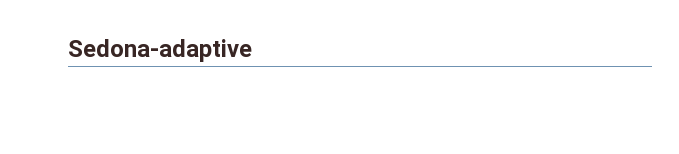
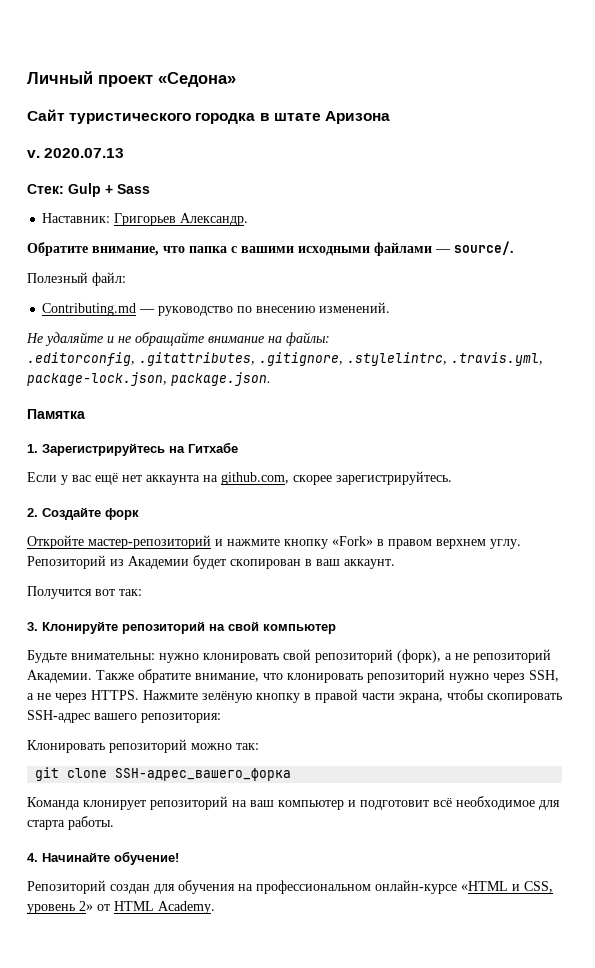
[68,39,252,62] Sedona-adaptive -> [27,71,236,87] [27,109,390,124] [27,148,125,158] [27,183,150,197] [42,213,249,226] [27,241,514,256] [27,272,126,286] [42,302,391,316] [26,332,330,346] [27,352,543,366] [27,372,271,386] [27,409,85,419] [27,442,238,456] [27,471,452,485] [27,507,139,520] [27,535,521,549] [27,555,395,569] [27,586,142,599] [27,621,336,634] [27,649,551,663] [27,669,559,683] [27,689,562,703] [27,710,221,723] [27,739,259,753] [35,767,292,781] [27,796,560,810] [27,816,114,830] [27,851,179,865] [27,880,553,894] [27,901,215,914] Личный проект «Седона» // Сайт туристического городка в штате Аризона // v. 2020.07.13 // Стек: Gulp + Sass // Наставник: Григорьев Александр. // Обратите внимание, что папка с вашими исходными файлами — source/. // Полезный файл: // Contributing.md — руководство по внесению изменений. // Не удаляйте и не обращайте внимание на файлы: // .editorconfig, .gitattributes, .gitignore, .stylelintrc, .travis.yml, package-lock.json, package.json. // Памятка // 1. Зарегистрируйтесь на Гитхабе // Если у вас ещё нет аккаунта на github.com, скорее зарегистрируйтесь. // 2. Создайте форк // Откройте мастер-репозиторий и нажмите кнопку «Fork» в правом верхнем углу. Репозиторий из Академии будет скопирован в ваш аккаунт. // Получится вот так: // 3. Клонируйте репозиторий на свой компьютер // Будьте внимательны: нужно клонировать свой репозиторий (форк), а не репозиторий Академии. Также обратите внимание, что клонировать репозиторий нужно через SSH, а не через HTTPS. Нажмите зелёную кнопку в правой части экрана, чтобы скопировать SSH-адрес вашего репозитория: // Клонировать репозиторий можно так: // git clone SSH-адрес_вашего_форка // Команда клонирует репозиторий на ваш компьютер и подготовит всё необходимое для старта работы. // 4. Начинайте обучение! // Репозиторий создан для обучения на профессиональном онлайн‑курсе «HTML и CSS, уровень 2» от HTML Academy.

